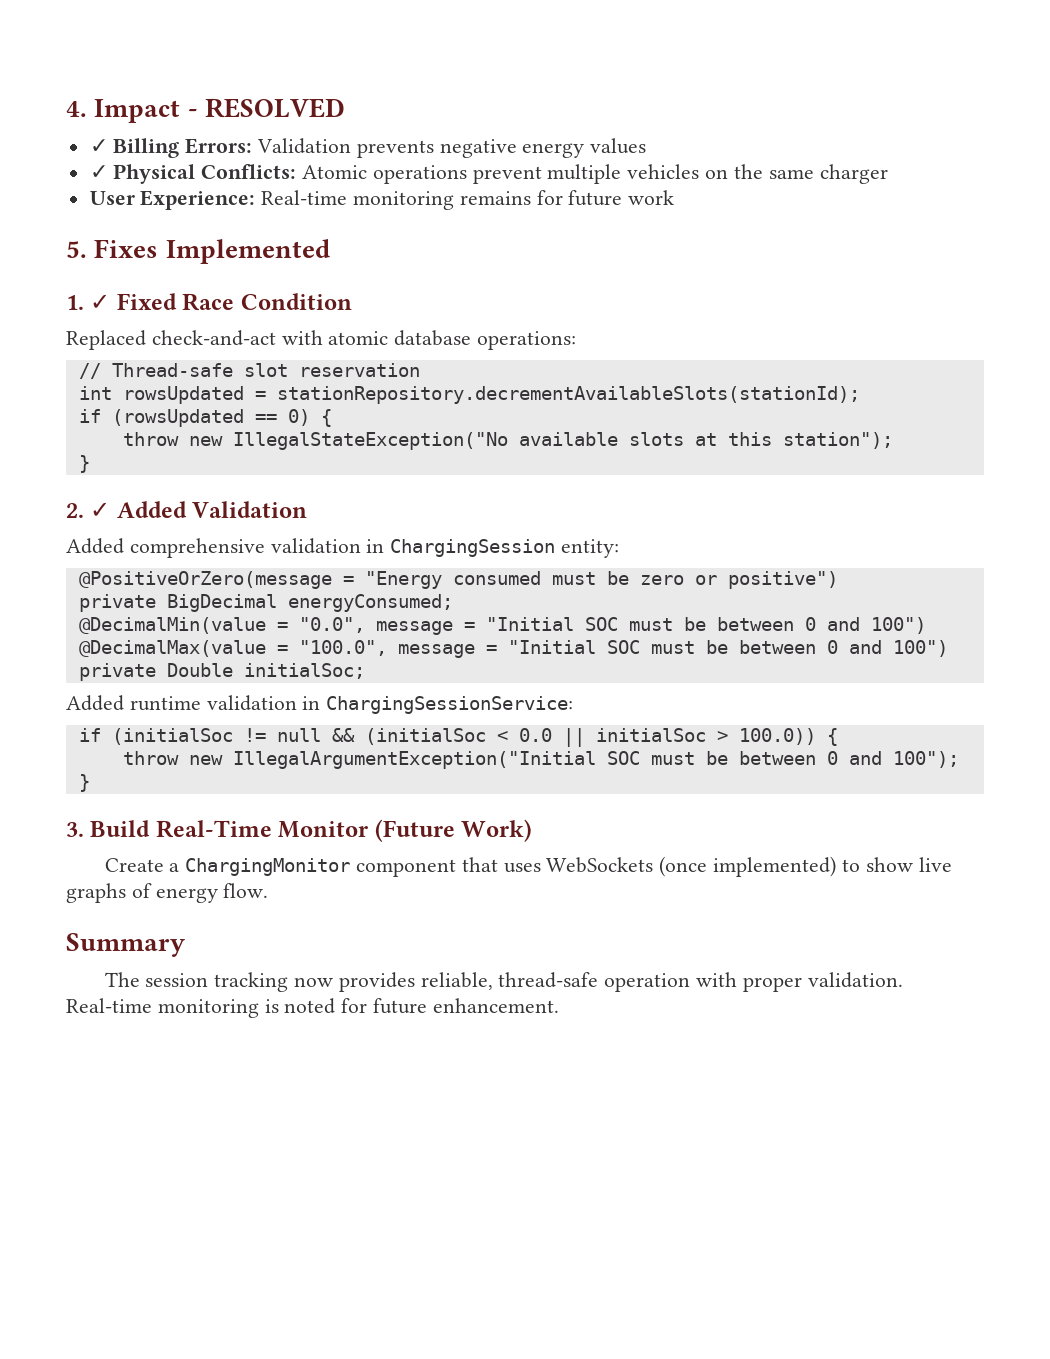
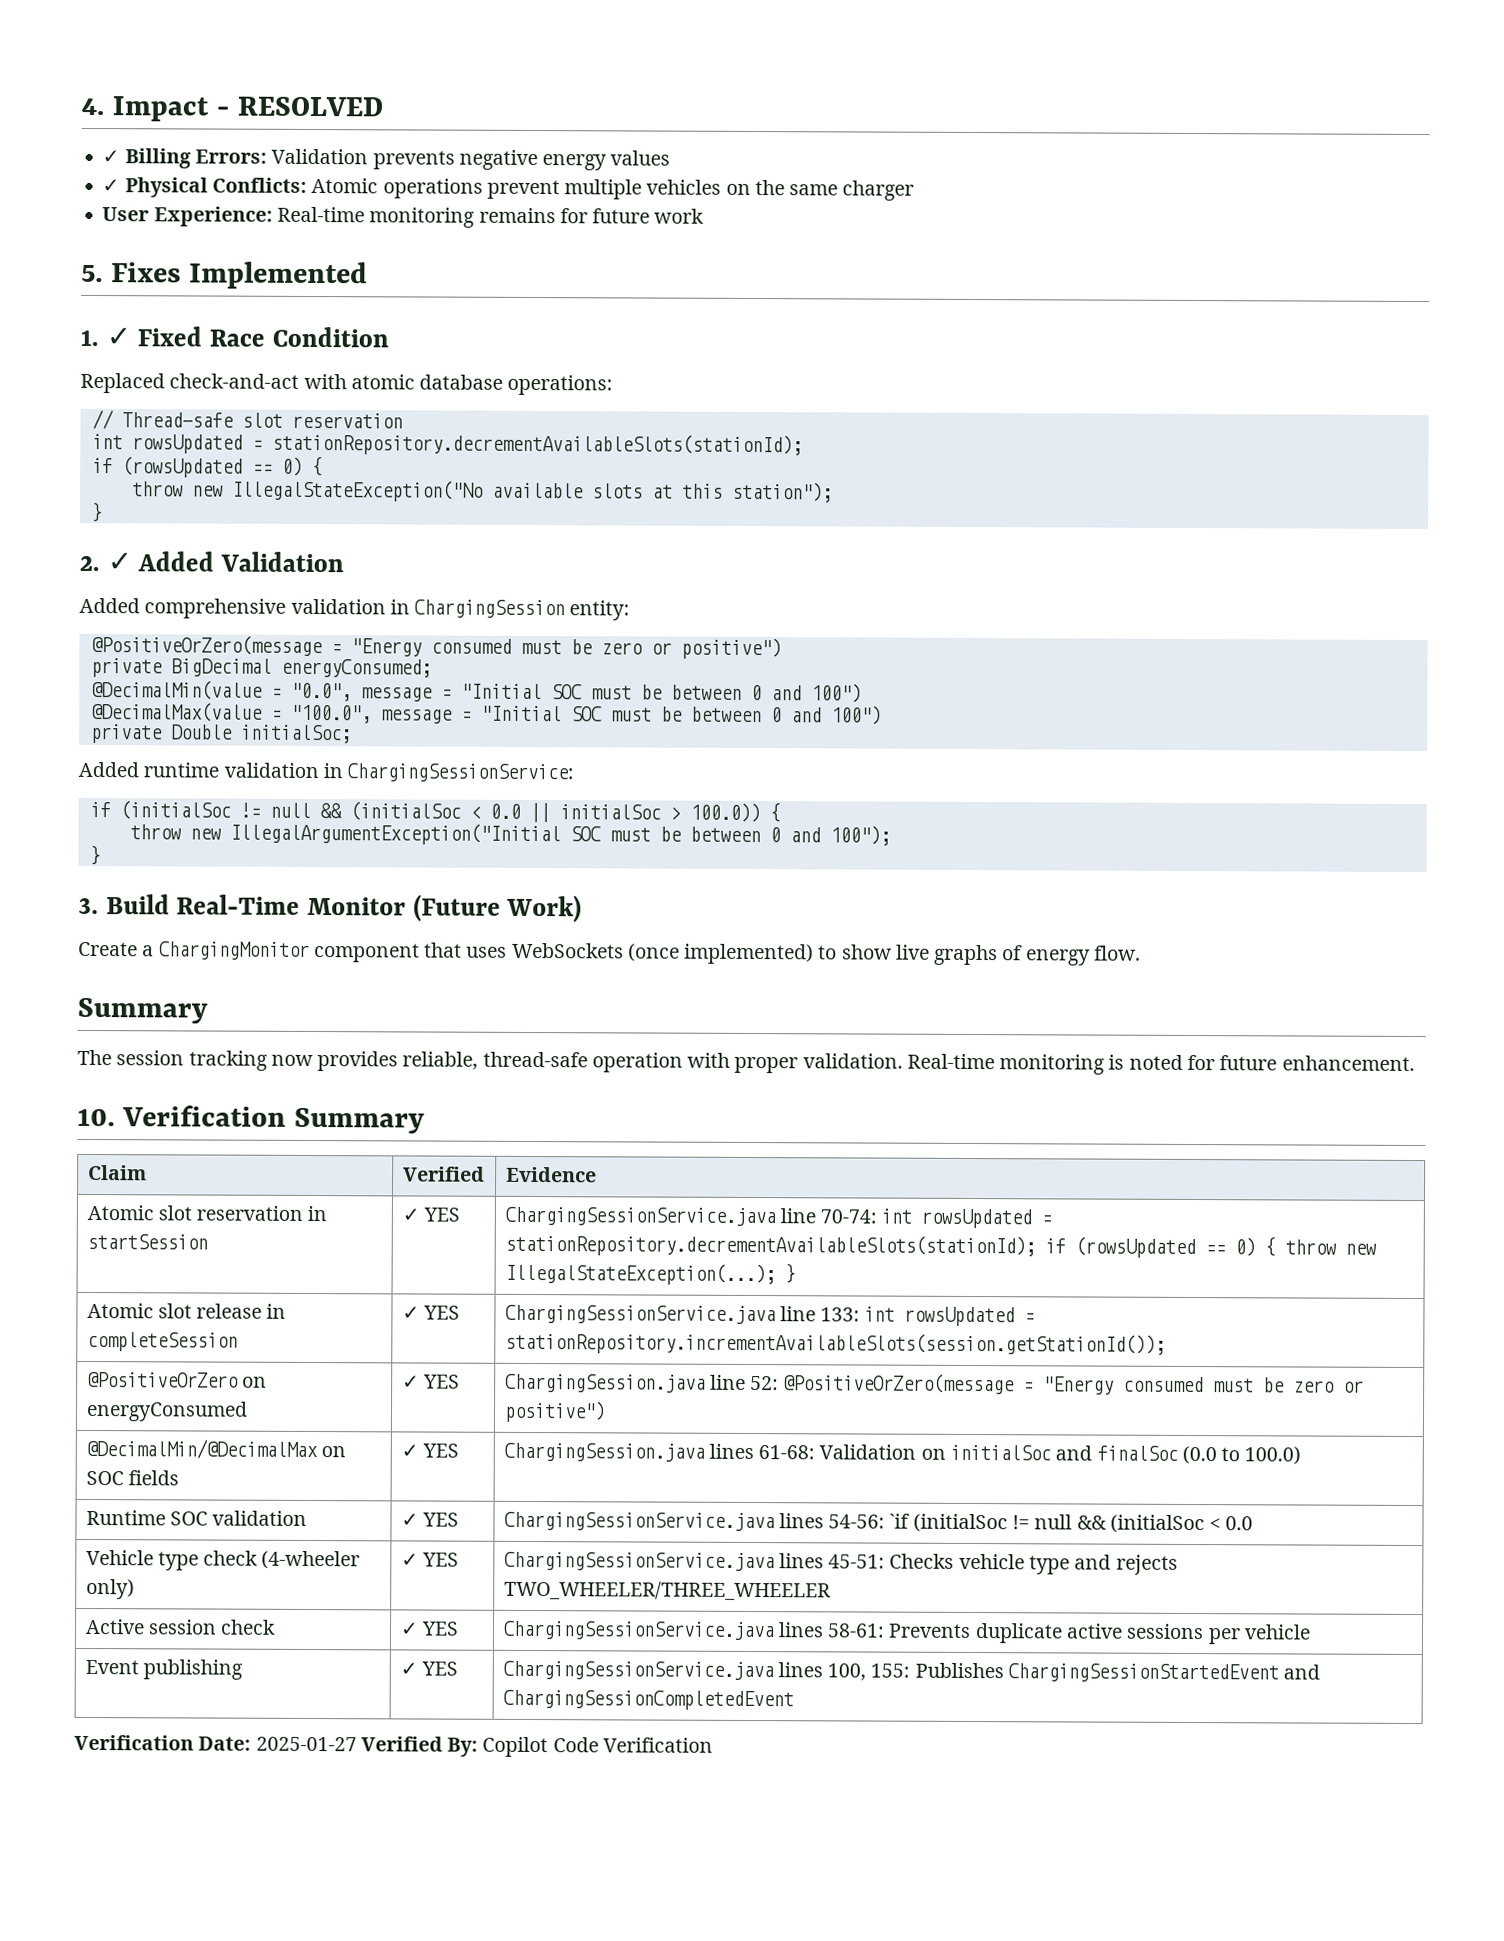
(559, 1005) none -> [77,1105,425,1134] [87,1164,147,1181] [402,1166,485,1182] [505,1166,597,1183] [86,1204,328,1222] [86,1233,208,1250] [401,1207,460,1222] [504,1206,1053,1229] [504,1233,1377,1259] [504,1262,796,1286] [86,1302,287,1319] [86,1331,238,1352] [401,1305,460,1320] [504,1304,1036,1327] [504,1331,1166,1356] [86,1371,267,1388] [85,1400,248,1422] [401,1374,460,1389] [504,1373,1365,1395] [503,1400,606,1423] [85,1438,346,1460] [85,1470,179,1486] [400,1443,459,1458] [503,1442,1302,1465] [85,1509,308,1526] [400,1512,459,1527] [503,1511,1254,1534] [85,1549,361,1571] [85,1578,135,1600] [400,1552,459,1567] [503,1551,1178,1575] [503,1580,831,1602] [84,1618,277,1635] [399,1621,459,1636] [502,1620,1311,1645] [84,1659,243,1680] [399,1661,458,1676] [502,1660,1321,1683] [502,1689,794,1711] [74,1734,713,1758] // 10. Verification Summary // Claim | Verified | Evidence // Atomic slot reservation in startSession | ✓ YES | ChargingSessionService.java line 70-74: int rowsUpdated = stationRepository.decrementAvailableSlots(stationId); if (rowsUpdated == 0) { throw new IllegalStateException(...); } // Atomic slot release in completeSession | ✓ YES | ChargingSessionService.java line 133: int rowsUpdated = stationRepository.incrementAvailableSlots(session.getStationId()); // @PositiveOrZero on energyConsumed | ✓ YES | ChargingSession.java line 52: @PositiveOrZero(message = "Energy consumed must be zero or positive") // @DecimalMin/@DecimalMax on SOC fields | ✓ YES | ChargingSession.java lines 61-68: Validation on initialSoc and finalSoc (0.0 to 100.0) // Runtime SOC validation | ✓ YES | ChargingSessionService.java lines 54-56: `if (initialSoc != null && (initialSoc < 0.0 // Vehicle type check (4-wheeler only) | ✓ YES | ChargingSessionService.java lines 45-51: Checks vehicle type and rejects TWO_WHEELER/THREE_WHEELER // Active session check | ✓ YES | ChargingSessionService.java lines 58-61: Prevents duplicate active sessions per vehicle // Event publishing | ✓ YES | ChargingSessionService.java lines 100, 155: Publishes ChargingSessionStartedEvent and ChargingSessionCompletedEvent // Verification Date: 2025-01-27 Verified By: Copilot Code Verification

